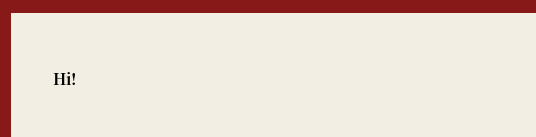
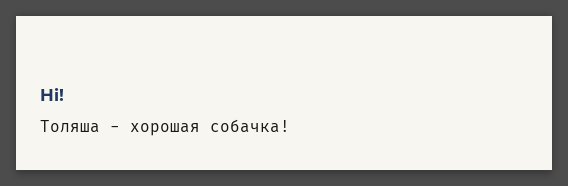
(77, 78) none -> [40,119,290,136] // Толяша - хорошая собачка!

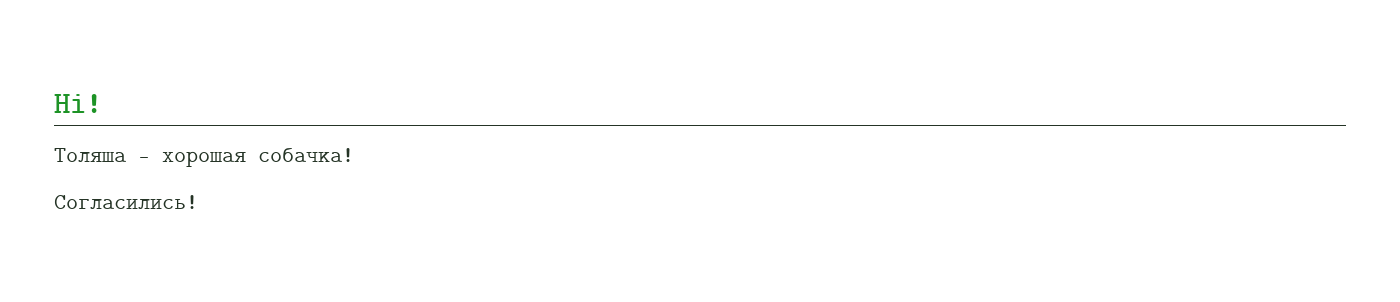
(290, 126) none -> [54,195,198,209] // Согласились!

